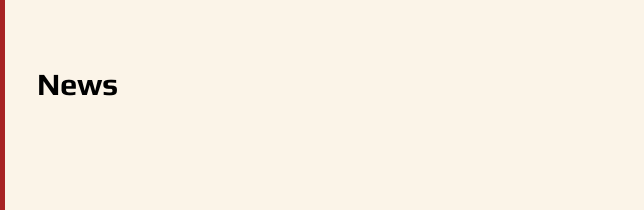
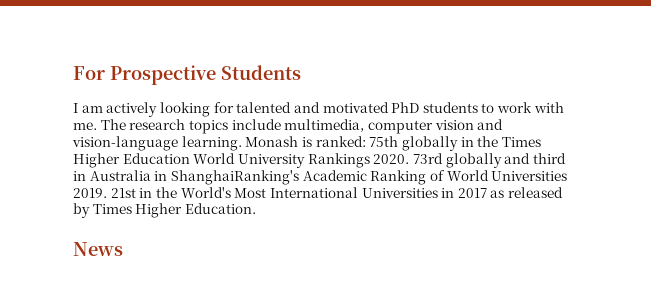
(37, 85) none -> [73,65,301,85] [73,102,564,117] [73,119,504,134] [72,136,541,151] [73,153,566,168] [73,170,568,185] [73,187,564,198] [73,203,256,218] For Prospective Students // I am actively looking for talented and motivated PhD students to work with me. The research topics include multimedia, computer vision and vision-language learning. Monash is ranked: 75th globally in the Times Higher Education World University Rankings 2020. 73rd globally and third in Australia in ShanghaiRanking's Academic Ranking of World Universities 2019. 21st in the World's Most International Universities in 2017 as released by Times Higher Education. //

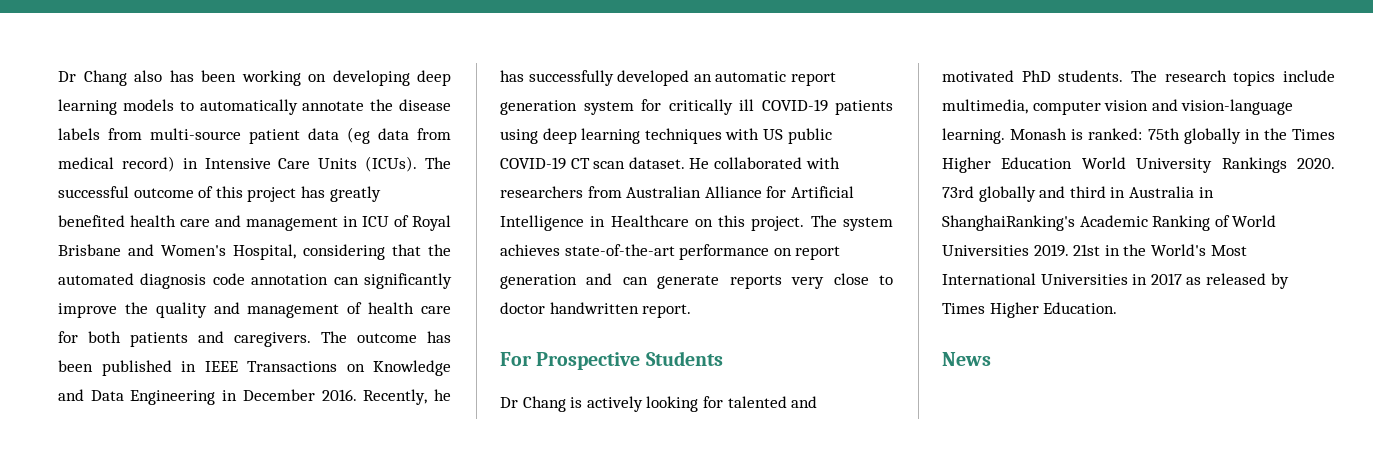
(73, 73) none -> [58,70,451,86] [58,99,451,115] [58,127,451,144] [58,156,451,172] [58,186,381,202] [58,215,451,231] [58,244,451,260] [58,273,452,289] [58,302,451,318] [58,331,451,347] [58,360,451,376] [58,389,452,405] [500,70,836,86] [500,99,893,115] [500,128,832,144] [500,157,840,170] [500,186,854,198] [500,215,893,231] [500,244,841,260] [500,273,893,289] [500,302,692,318] Dr Chang also has been working on developing deep learning models to automatically annotate the disease labels from multi-source patient data (eg data from medical record) in Intensive Care Units (ICUs). The successful outcome of this project has greatly benefited health care and management in ICU of Royal Brisbane and Women's Hospital, considering that the automated diagnosis code annotation can significantly improve the quality and management of health care for both patients and caregivers. The outcome has been published in IEEE Transactions on Knowledge and Data Engineering in December 2016. Recently, he has successfully developed an automatic report generation system for critically ill COVID-19 patients using deep learning techniques with US public COVID-19 CT scan dataset. He collaborated with researchers from Australian Alliance for Artificial Intelligence in Healthcare on this project. The system achieves state-of-the-art performance on report generation and can generate reports very close to doctor handwritten report. //
[73,103,103,113] I am -> [500,396,583,412] Dr Chang is
[422,102,564,113] [73,122,97,130] students to work with me. -> [1058,70,1124,82] students.

